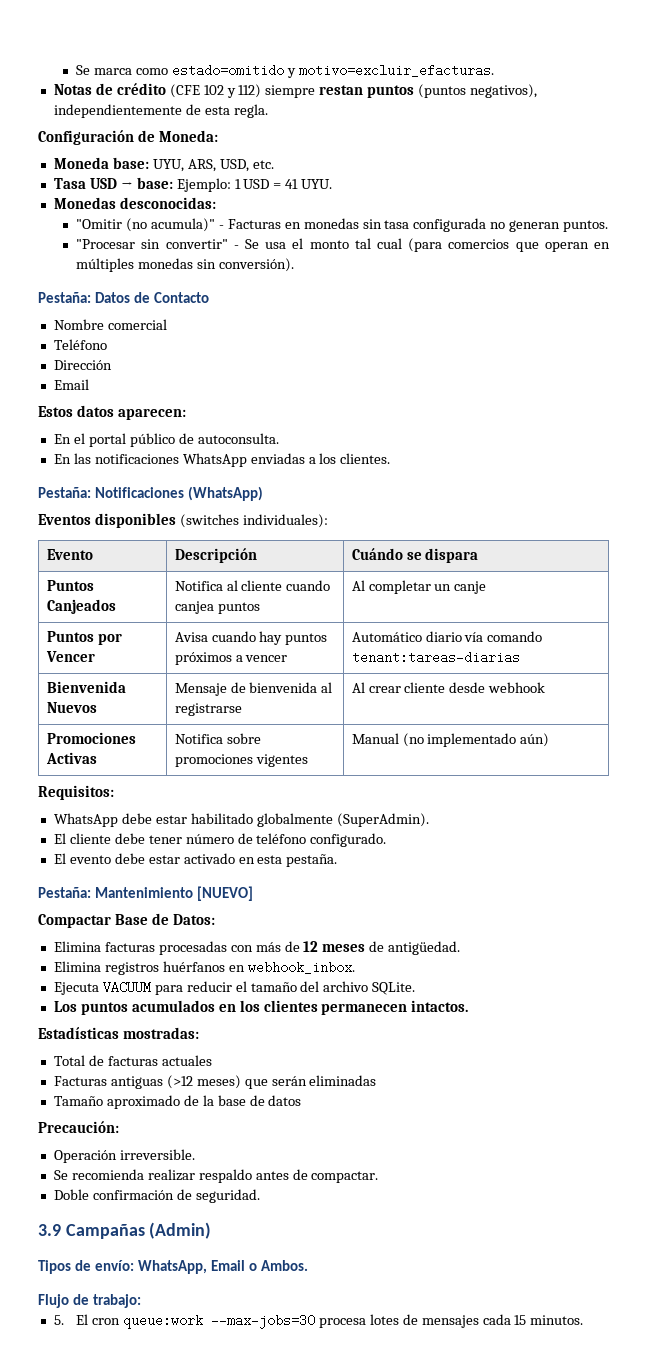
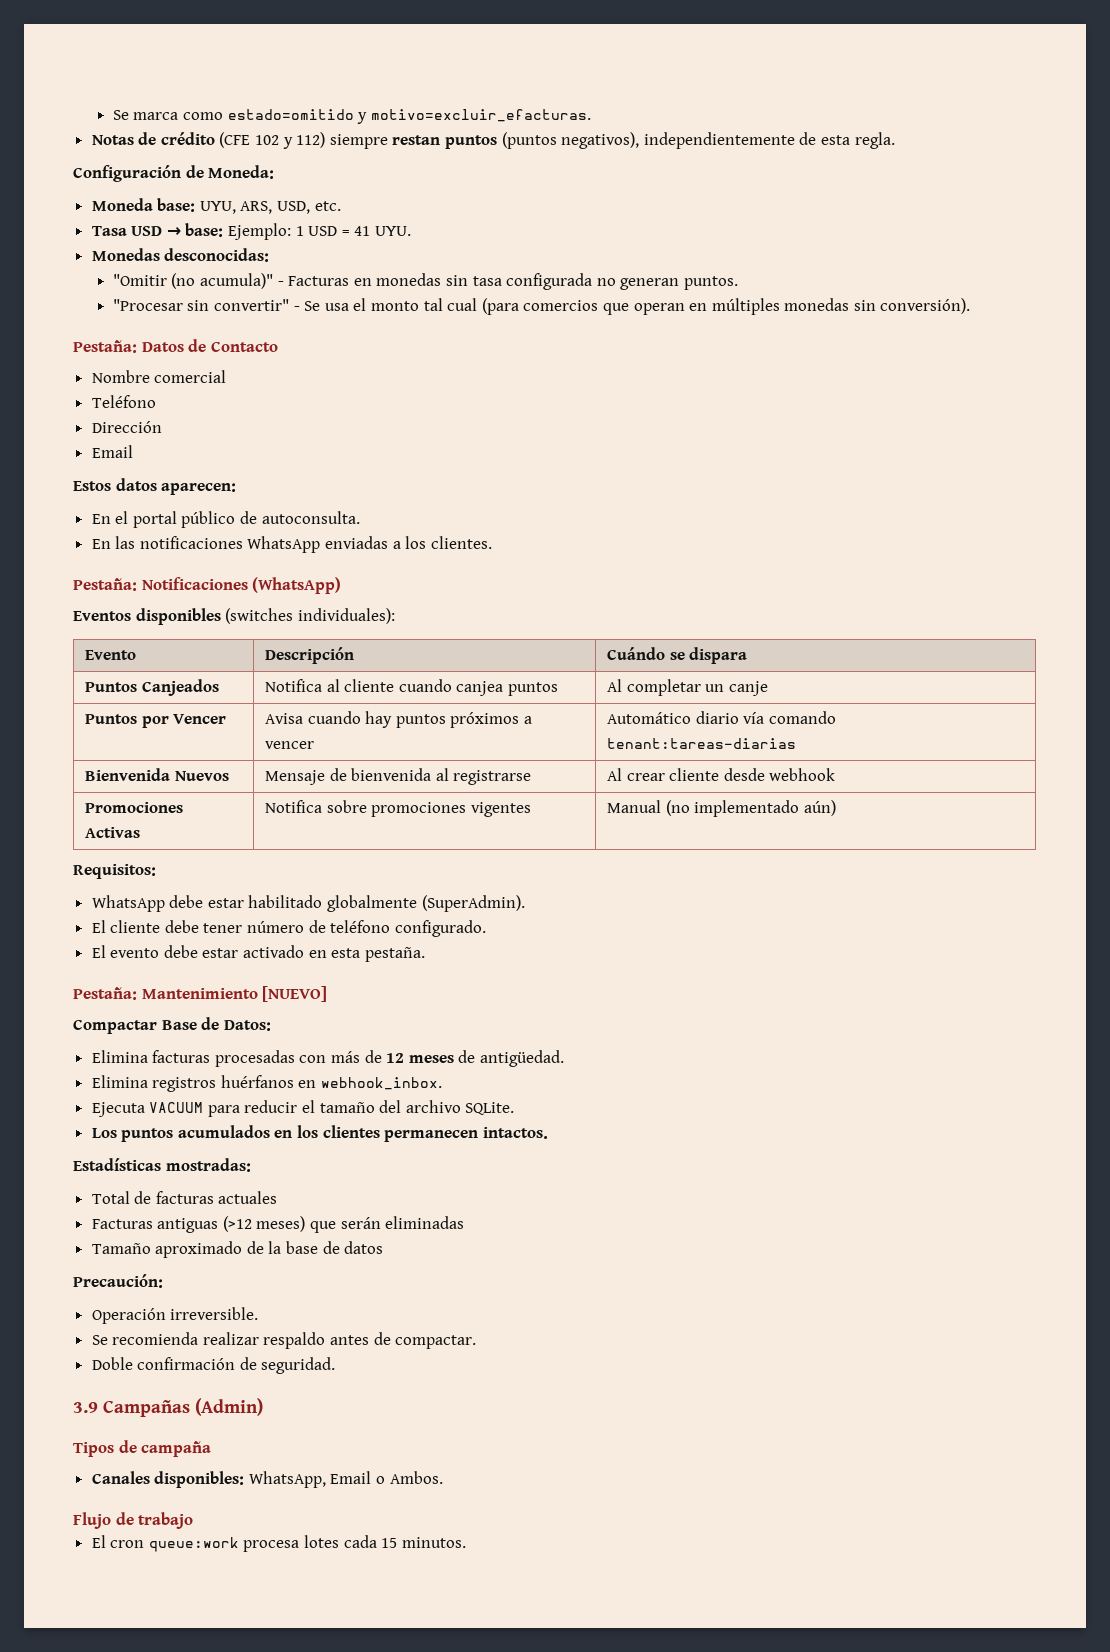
[95,1260,135,1271] envío: -> [141,1441,212,1457] [91,1471,245,1488] campaña // Canales disponibles:
[93,1294,142,1308] [53,1315,64,1325] trabajo: // 5. -> [138,1512,194,1529] trabajo //
[210,1314,315,1329] --max-jobs=30 -> (239, 1544) none
[402,1314,479,1328] de mensajes -> (340, 1541) none

